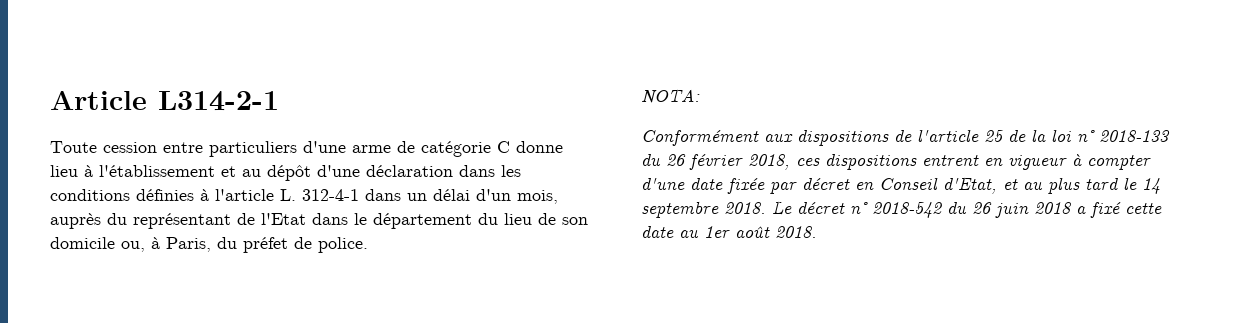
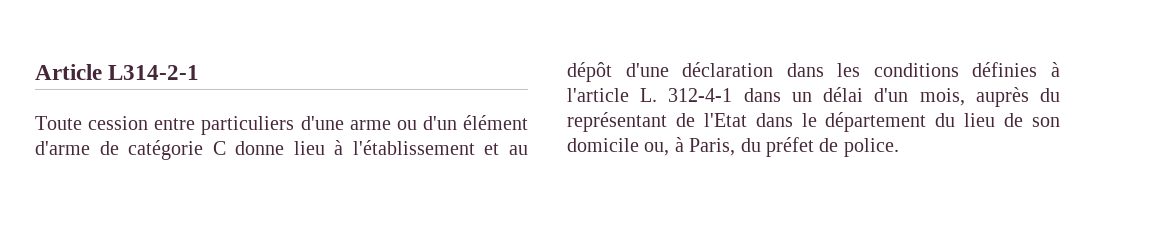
(391, 149) none -> [396,115,528,130] [35,141,90,155] ou d'un élément d'arme
[641,89,700,104] [641,129,1170,146] [641,153,1151,170] [641,177,1160,194] [641,201,1162,218] [641,225,817,238] // NOTA: // Conformément aux dispositions de l'article 25 de la loi n° 2018-133 du 26 février 2018, ces dispositions entrent en vigueur à compter d'une date fixée par décret en Conseil d'Etat, et au plus tard le 14 septembre 2018. Le décret n° 2018-542 du 26 juin 2018 a fixé cette date au 1er août 2018. -> (899, 147) none

